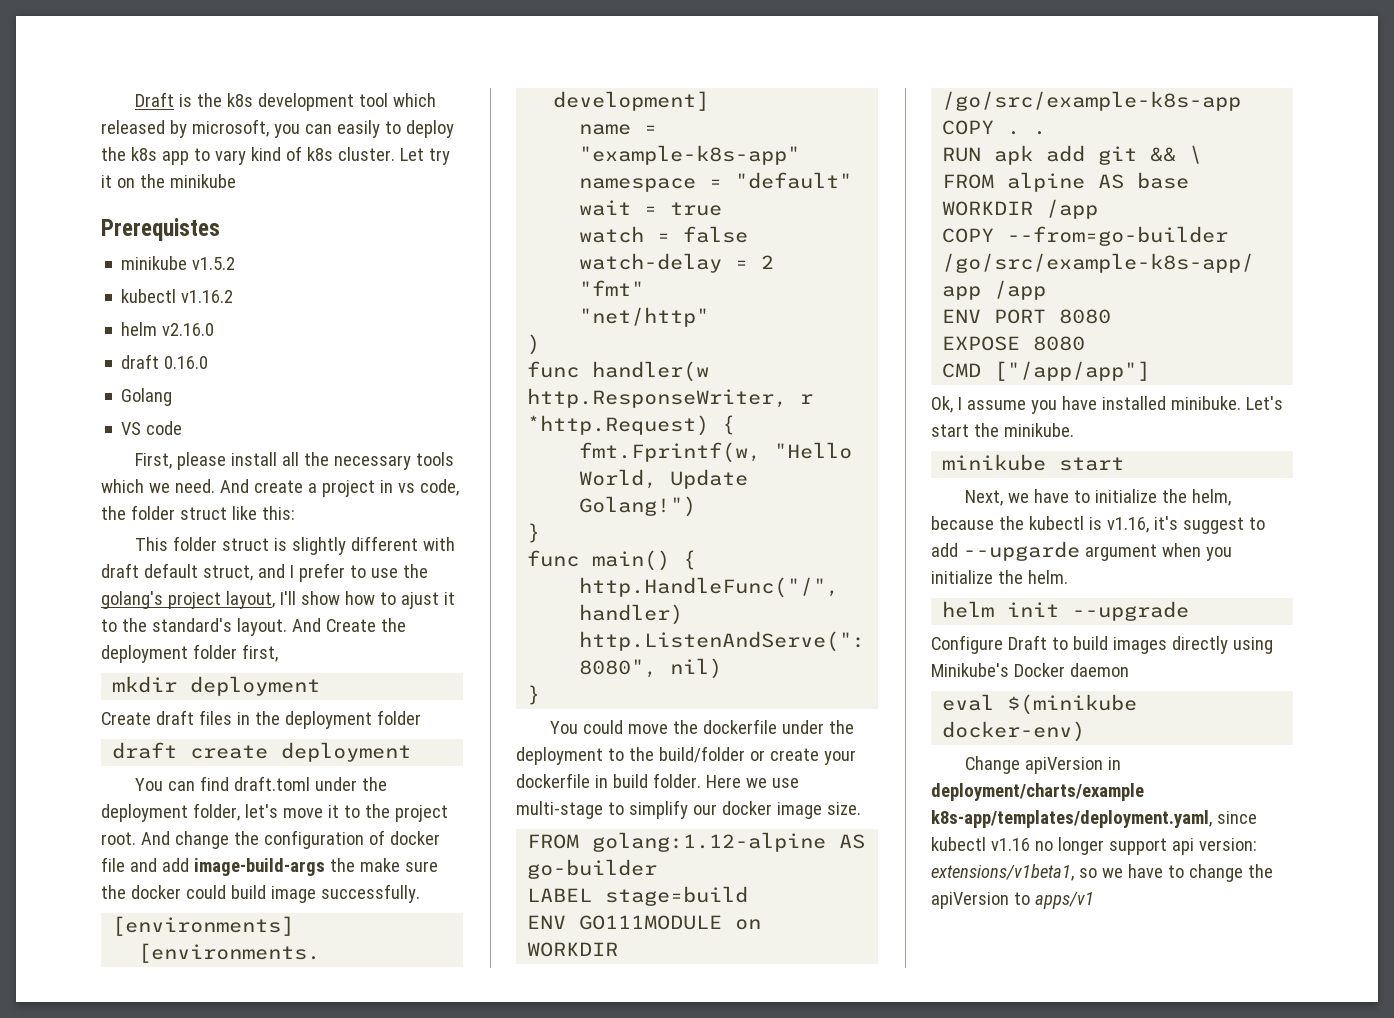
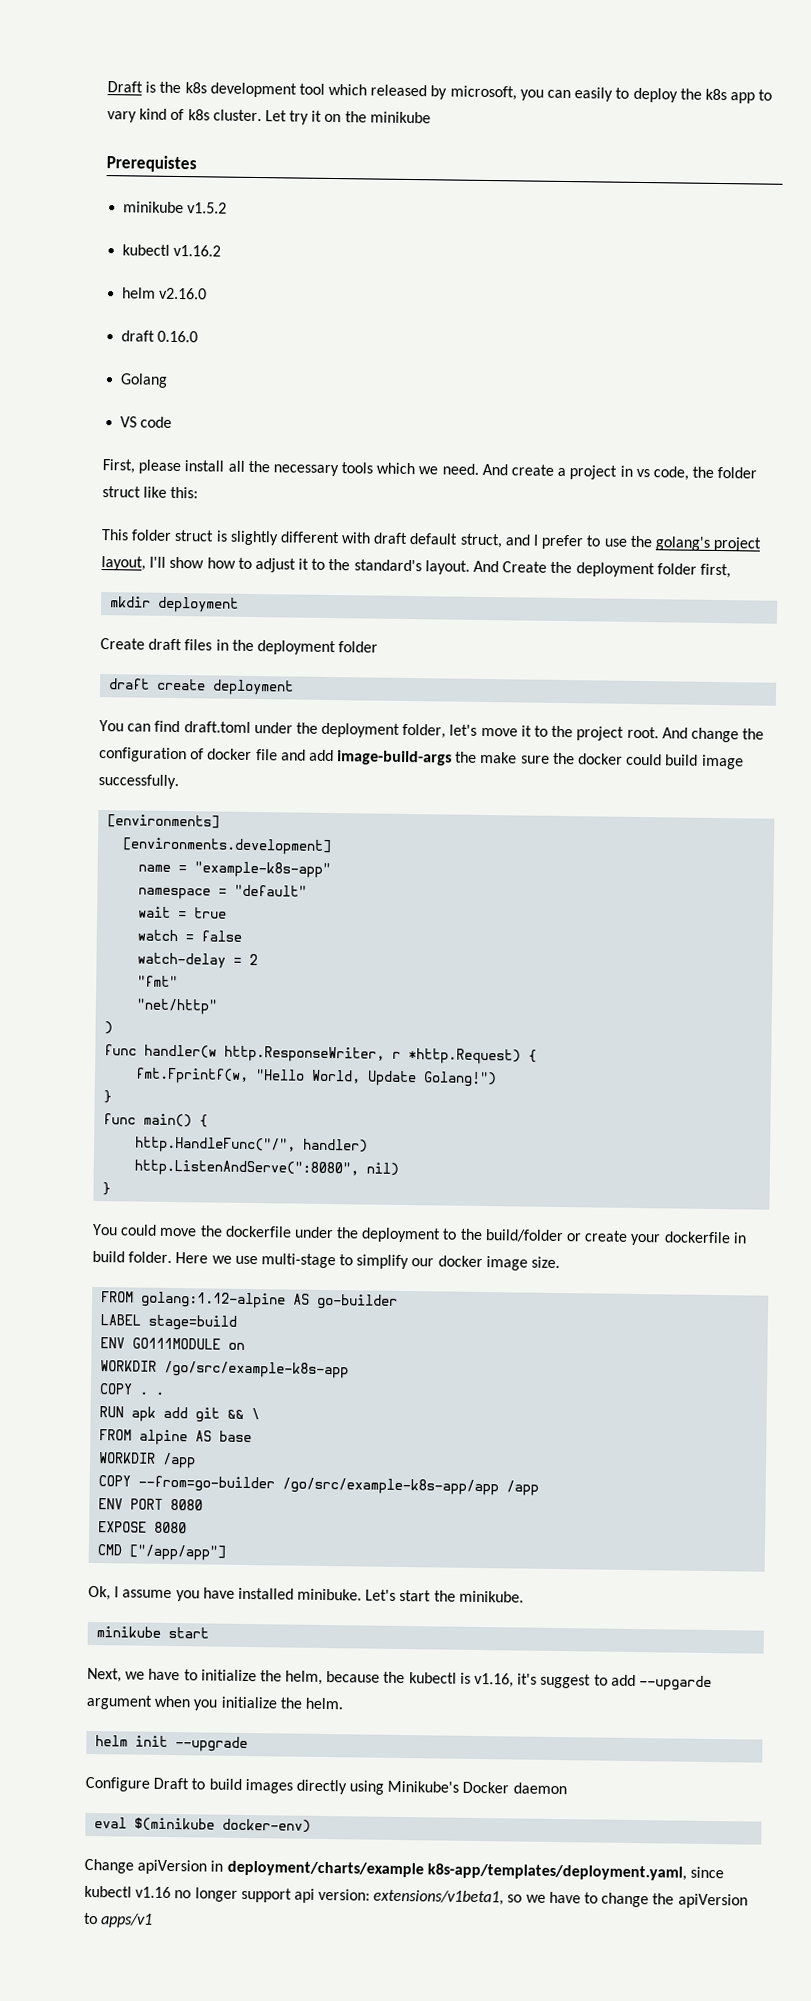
[400,592,439,609] ajust -> [254,558,296,573] adjust

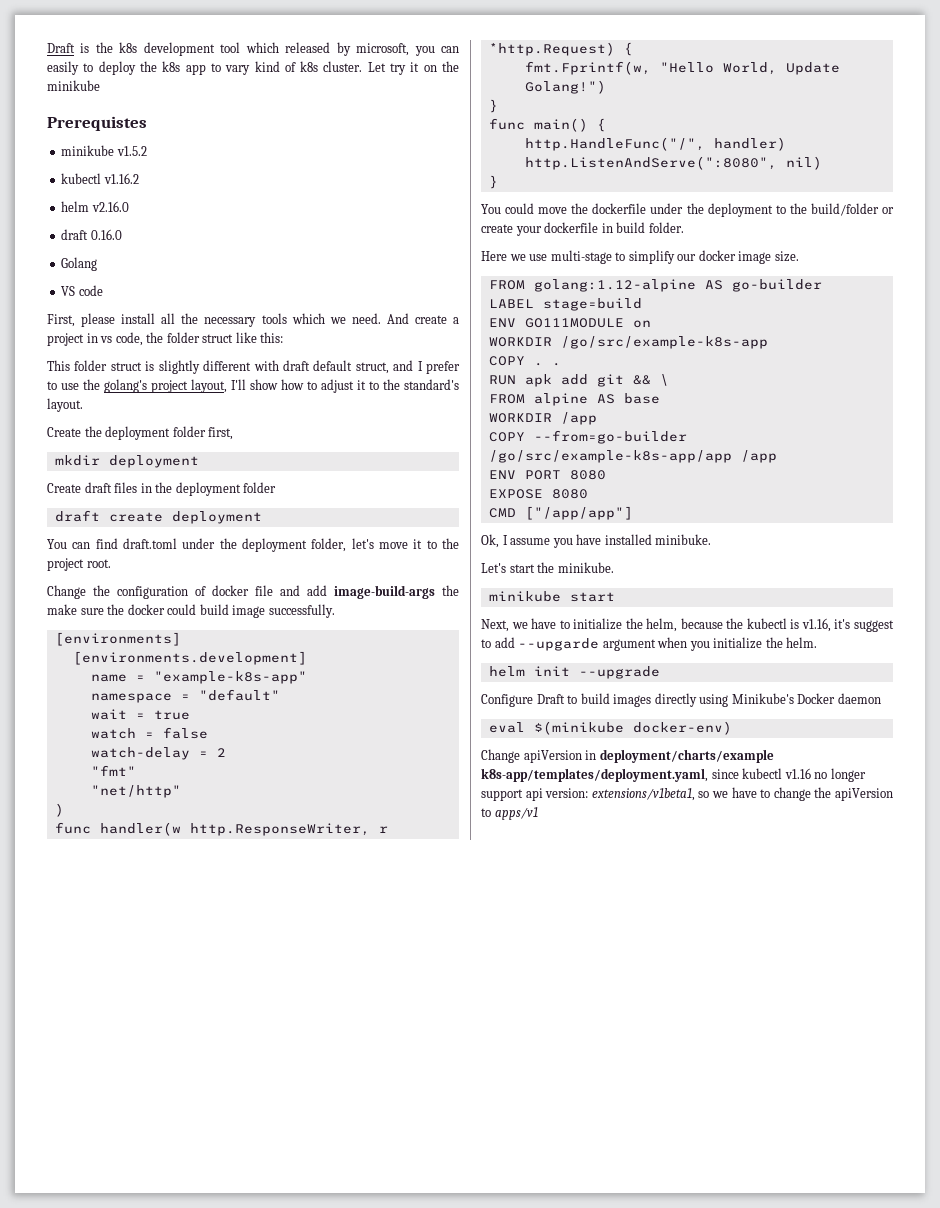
[473,560,500,573] And -> (83, 405) //
[661,727,739,743] And change -> [47,585,86,599] // Change
(173, 1257) none -> (684, 227) //
(363, 1594) none -> (712, 539) //

